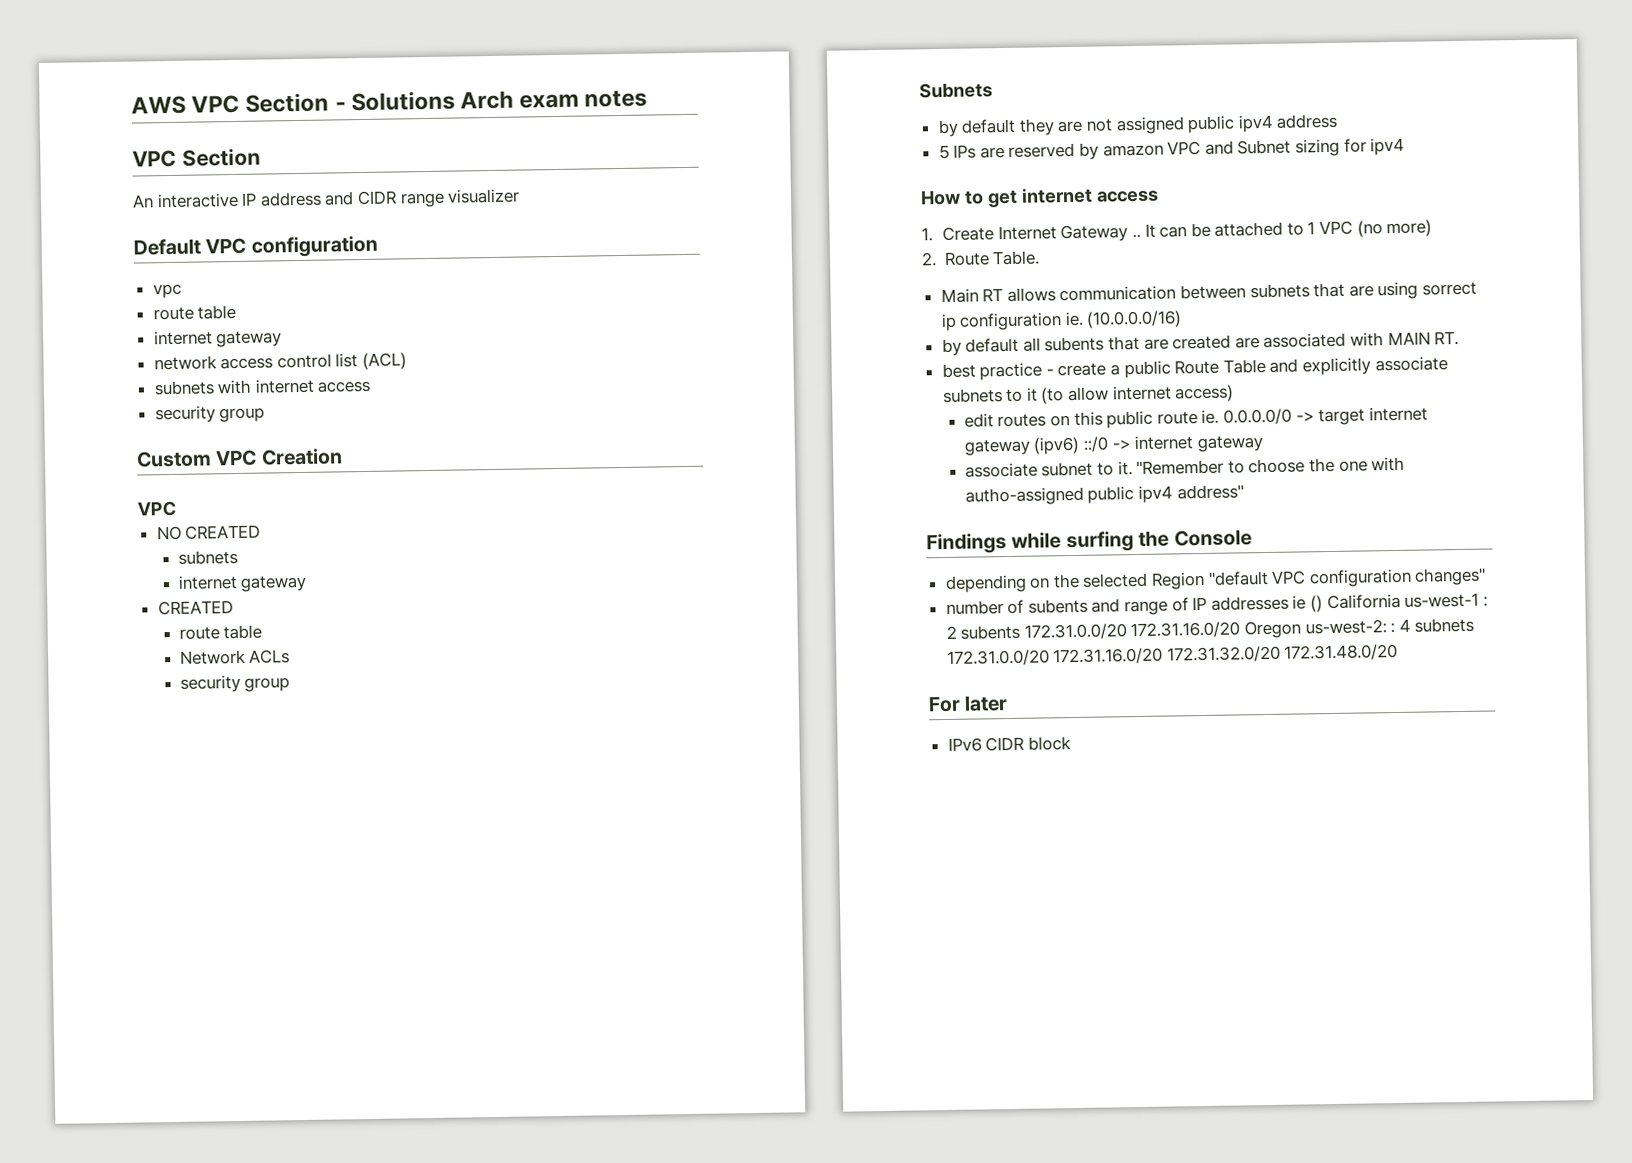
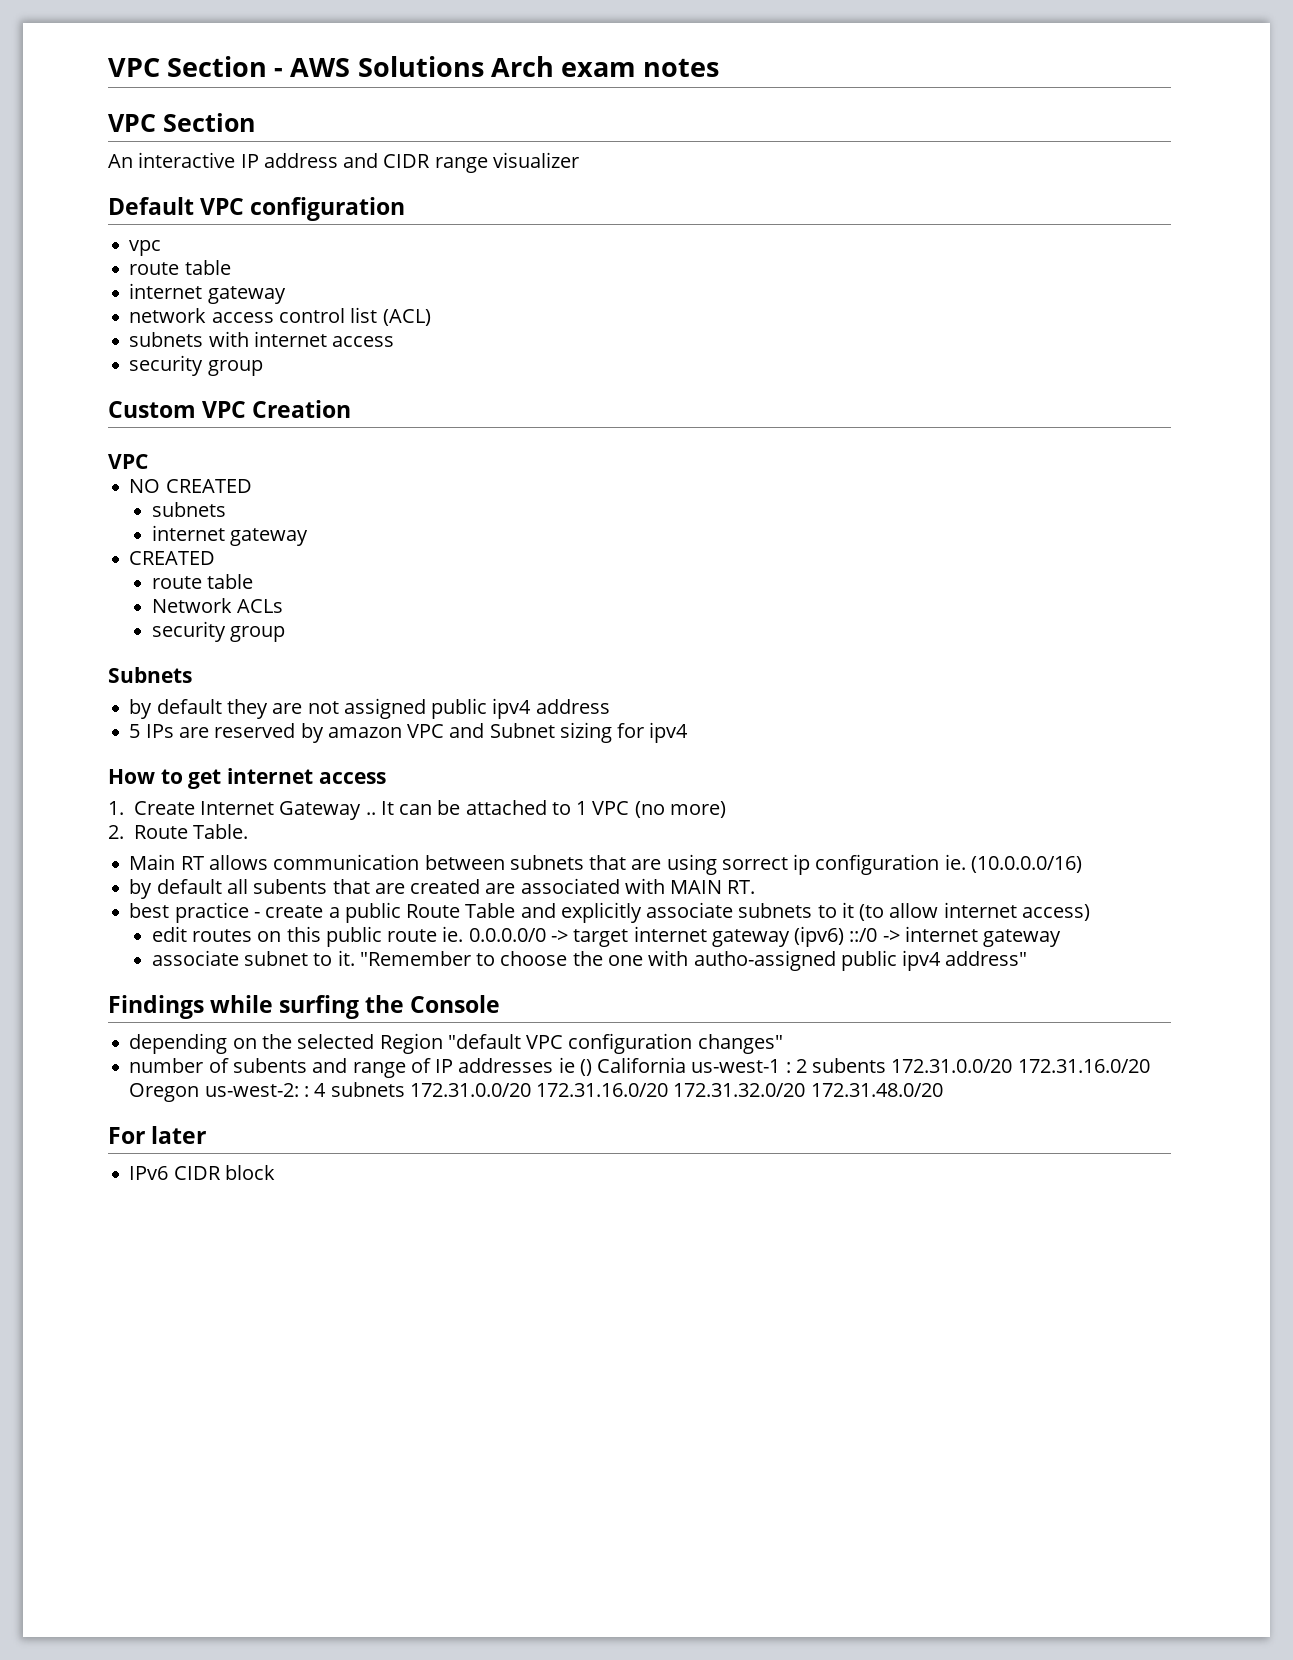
[131,95,186,115] AWS -> (108, 67) none
(346, 106) none -> [290,58,351,77] AWS

